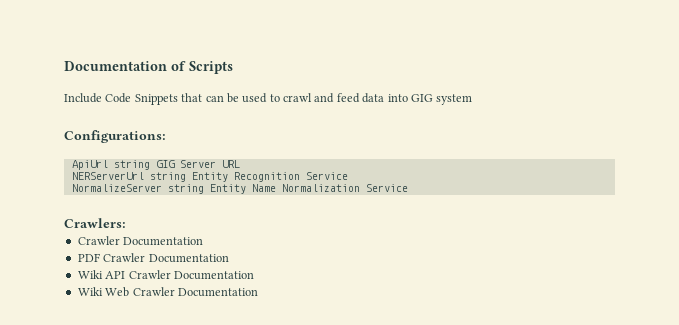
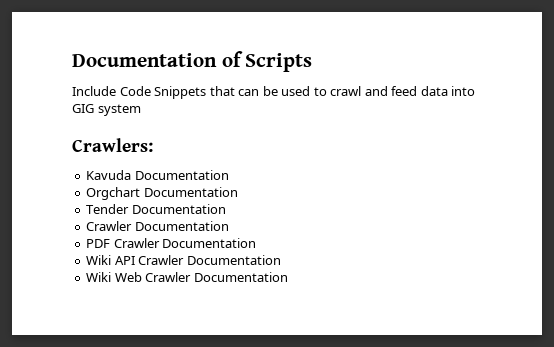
[64,130,166,143] [71,160,240,170] [71,172,348,182] [71,184,408,194] [64,218,126,228] Configurations: // ApiUrl string GIG Server URL // NERServerUrl string Entity Recognition Service // NormalizeServer string Entity Name Normalization Service // Crawlers: -> [72,138,153,152] [86,170,229,180] [86,187,238,200] [86,204,226,214] Crawlers: // Kavuda Documentation // Orgchart Documentation // Tender Documentation

